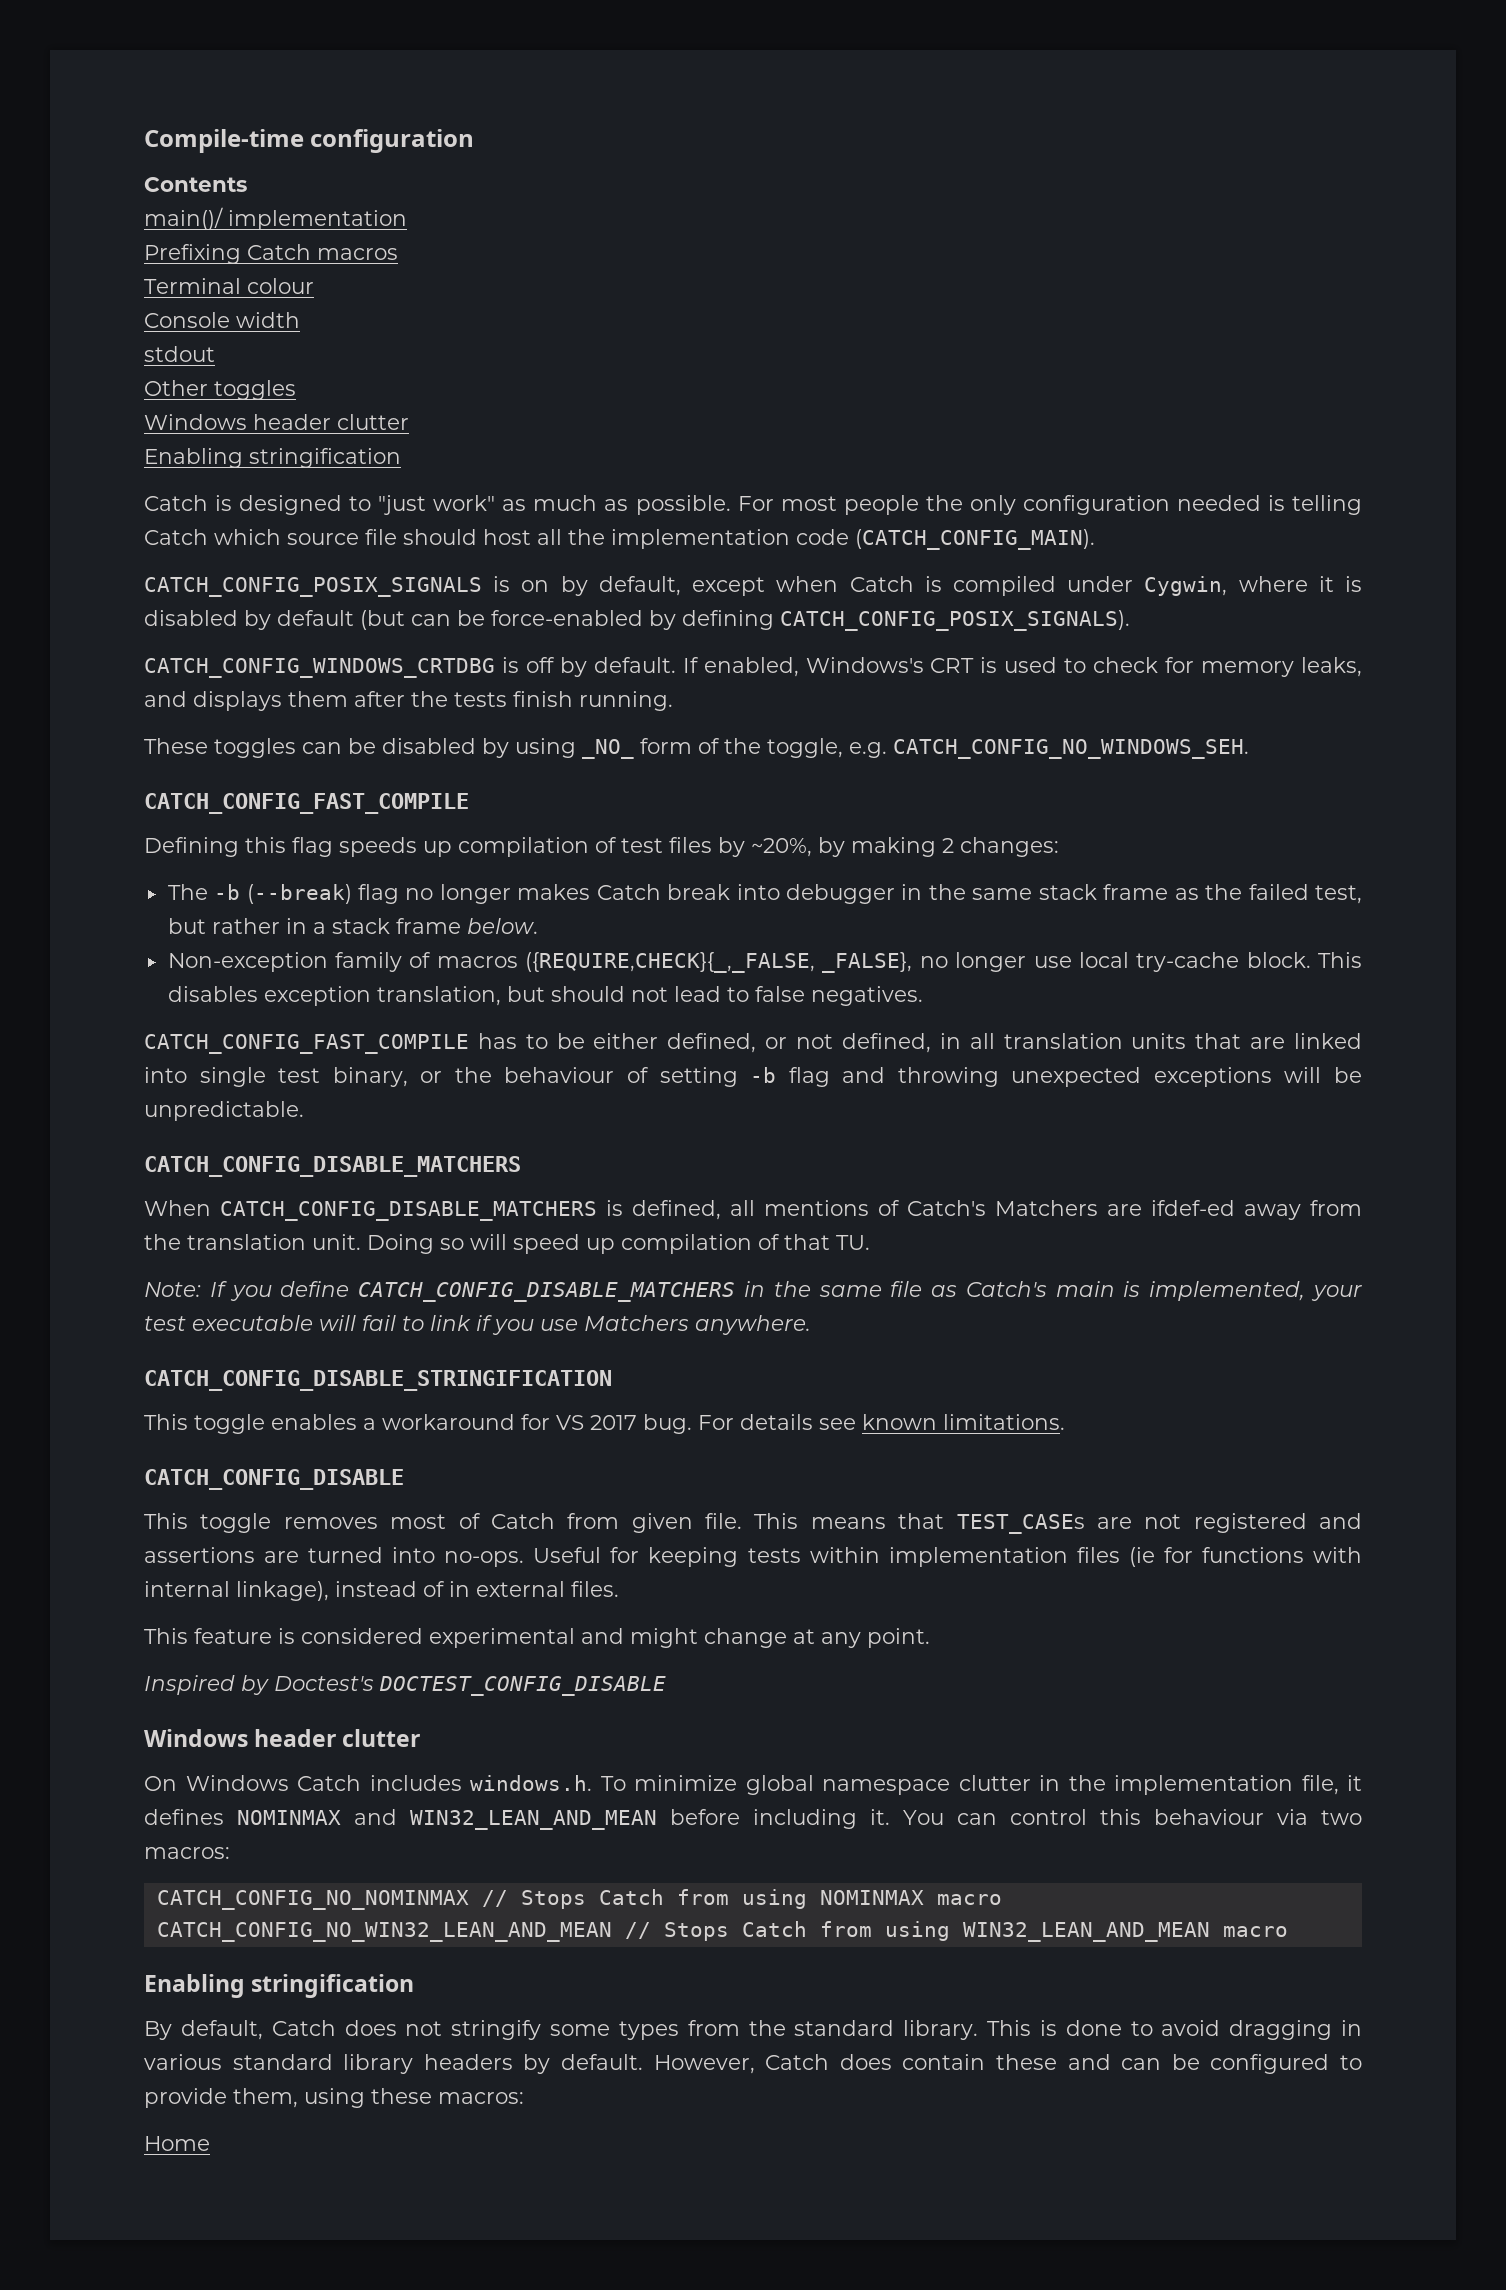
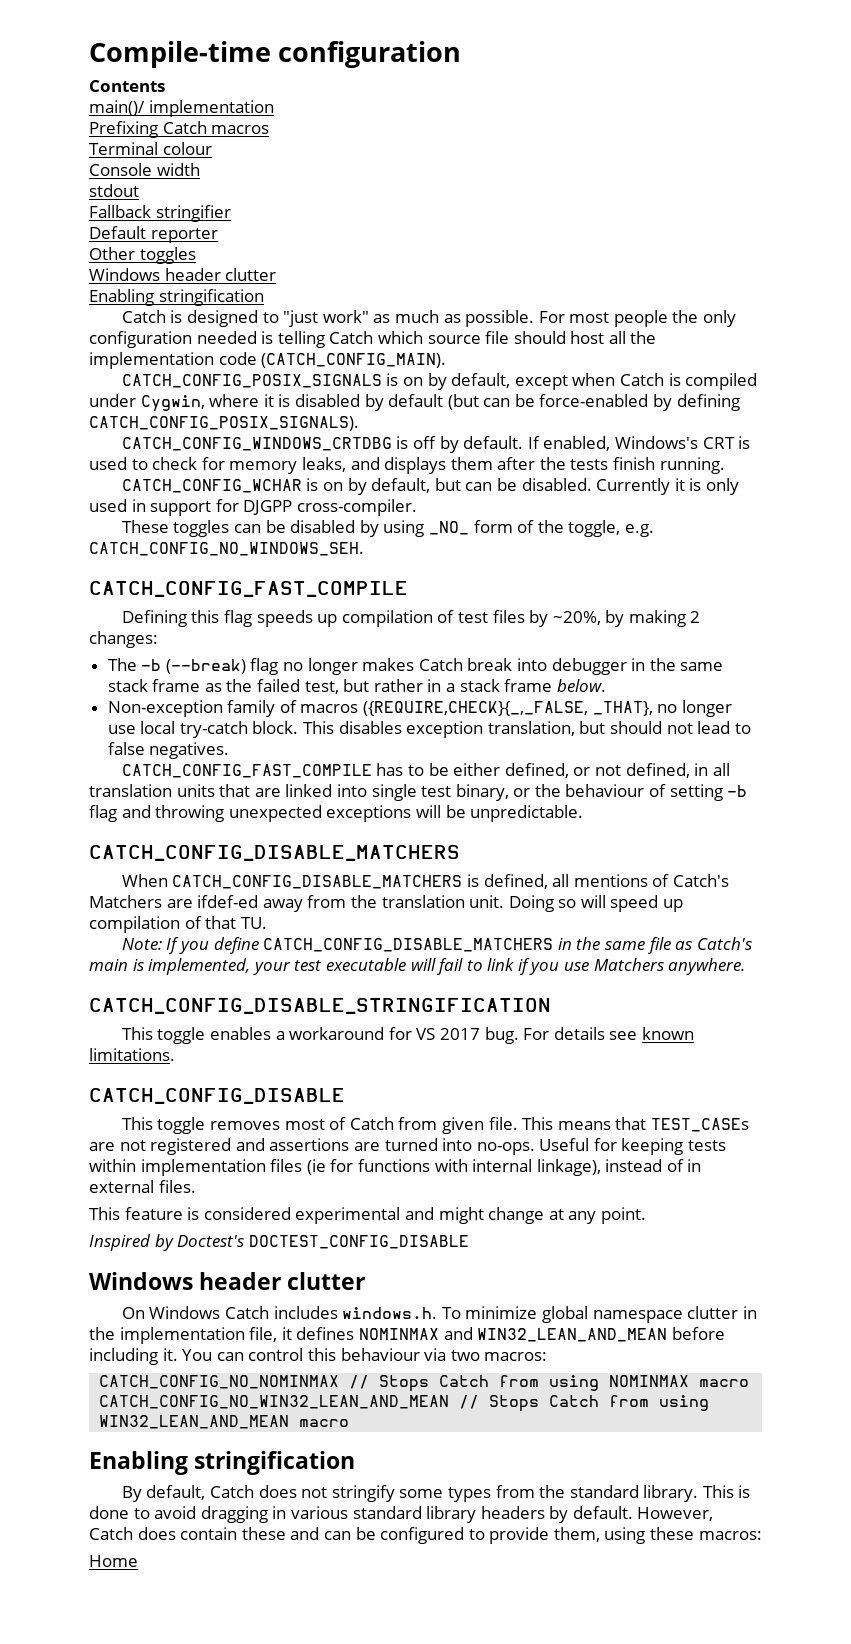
(215, 354) none -> [89,205,231,222] [89,226,218,243] // Fallback stringifier // Default reporter
(673, 701) none -> [121,478,739,495] [89,499,417,516] // CATCH_CONFIG_WCHAR is on by default, but can be disabled. Currently it is only used in support for DJGPP cross-compiler.
[822,952,913,973] _FALSE}, -> [592,701,653,716] _THAT},
[1136,952,1240,972] try-cache -> [179,721,248,738] try-catch

